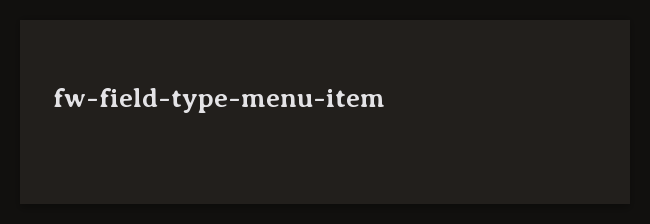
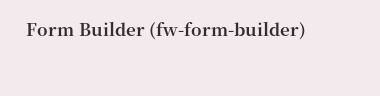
[53,88,385,113] fw-field-type-menu-item -> [26,21,307,40] Form Builder (fw-form-builder)

